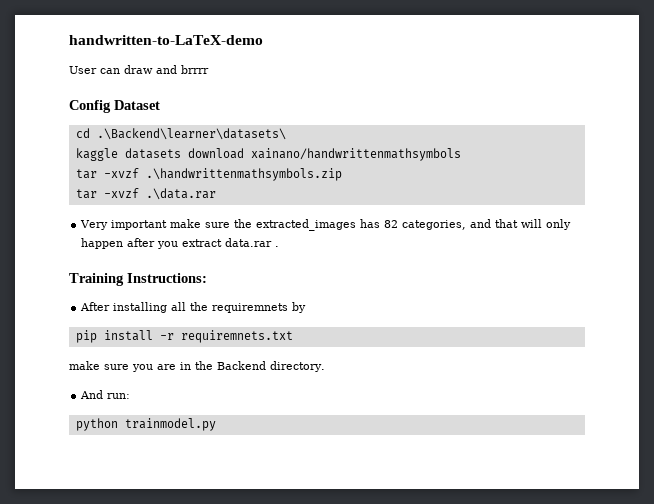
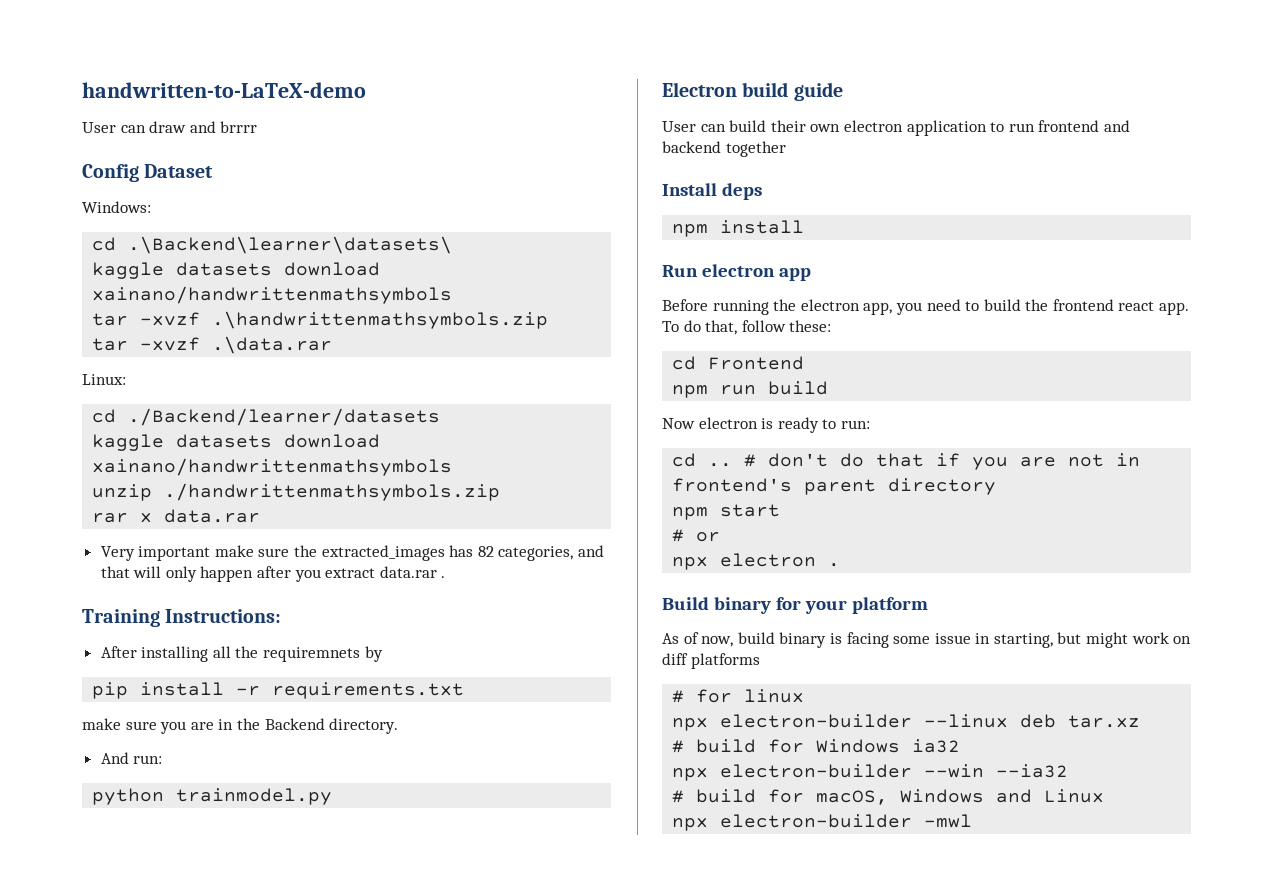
(160, 105) none -> [82,201,151,213] // Windows:
(216, 194) none -> [82,374,126,385] [92,408,441,426] [92,434,381,451] [92,458,453,476] [92,483,501,501] [92,509,261,523] // Linux: // cd ./Backend/learner/datasets // kaggle datasets download xainano/handwrittenmathsymbols // unzip ./handwrittenmathsymbols.zip // rar x data.rar
[180,330,293,343] requiremnets.txt -> [272,682,465,699] requirements.txt
(216, 424) none -> [662,82,843,101] [662,120,1130,136] [662,141,786,157] [662,183,762,200] [672,220,805,237] [662,264,811,281] [662,299,1190,315] [662,320,832,335] [672,356,805,370] [672,381,829,398] [662,417,870,433] [672,453,1141,470] [672,478,997,495] [672,504,781,520] [672,529,721,542] [672,553,841,570] [662,597,928,614] [662,632,1192,648] [662,653,760,669] [672,689,805,703] [672,714,1141,731] [672,739,961,753] [672,764,1069,781] [672,789,1105,805] [672,814,973,831] // Electron build guide // User can build their own electron application to run frontend and backend together // Install deps // npm install // Run electron app // Before running the electron app, you need to build the frontend react app. To do that, follow these: // cd Frontend // npm run build // Now electron is ready to run: // cd .. # don't do that if you are not in frontend's parent directory // npm start // # or // npx electron . // Build binary for your platform // As of now, build binary is facing some issue in starting, but might work on diff platforms // # for linux // npx electron-builder --linux deb tar.xz // # build for Windows ia32 // npx electron-builder --win --ia32 // # build for macOS, Windows and Linux // npx electron-builder -mwl

